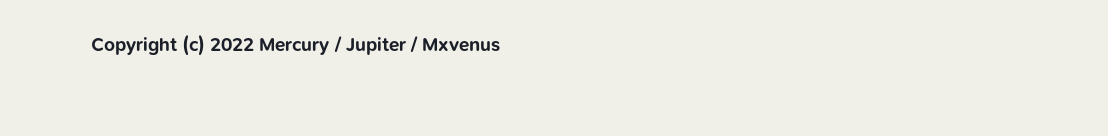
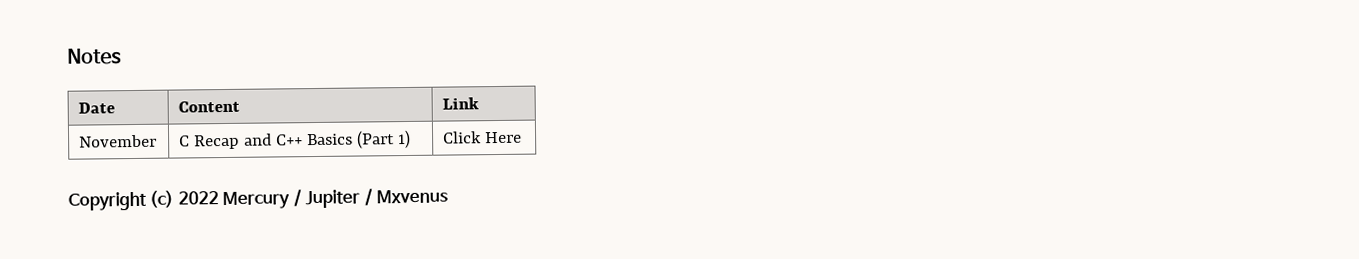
(91, 46) none -> [67,48,122,65] [78,102,116,114] [178,100,241,113] [442,97,480,110] [79,134,158,148] [179,129,412,150] [443,131,523,144] Notes // Date | Content | Link // November | C Recap and C++ Basics (Part 1) | Click Here //

